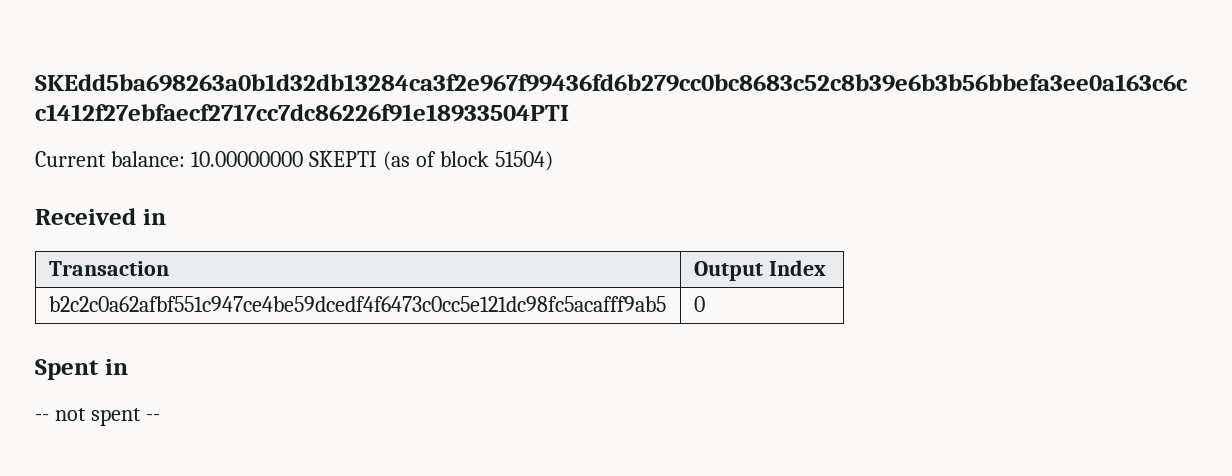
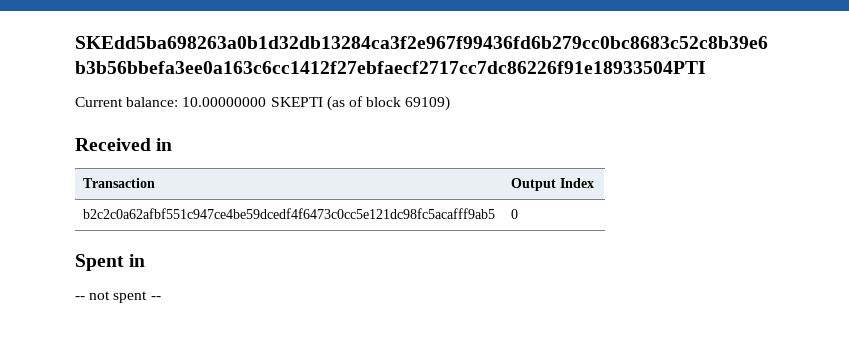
[494,151,553,171] 51504) -> [405,96,451,111] 69109)

